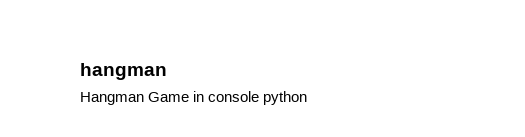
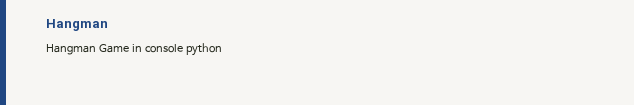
[80,63,167,80] hangman -> [46,19,108,31] Hangman

